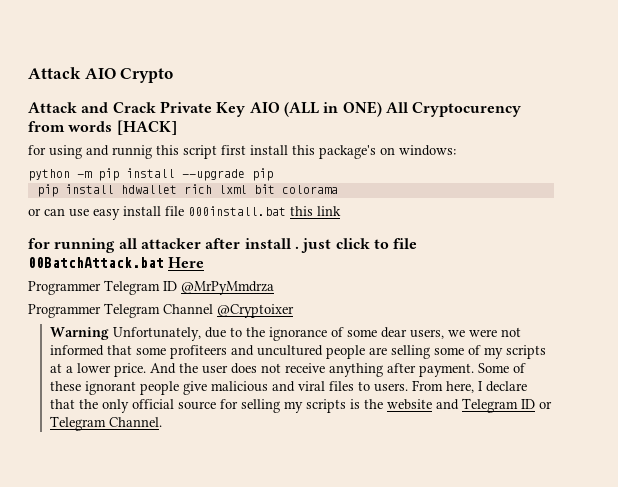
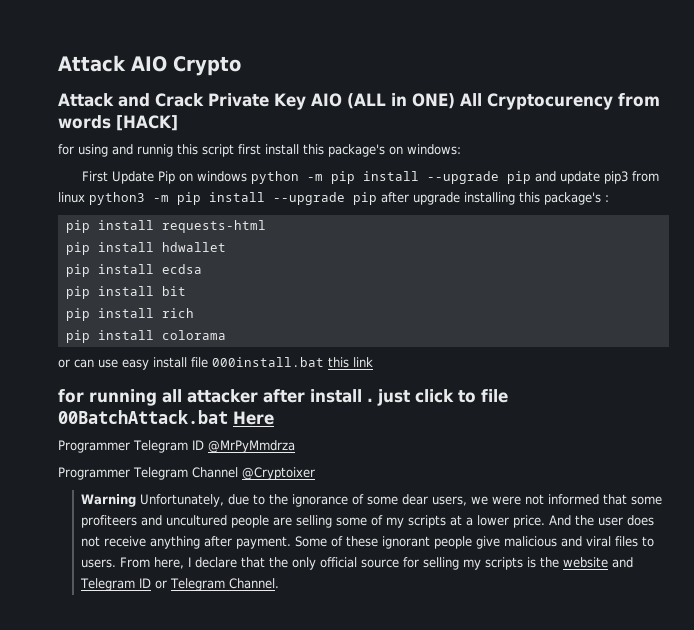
(456, 150) none -> [82,171,248,184] First Update Pip on windows
[36,184,177,197] // pip install hdwallet -> [535,171,660,184] [58,192,609,205] [65,220,266,233] [65,242,226,255] [65,264,202,277] [65,286,186,299] [65,308,154,321] and update pip3 from linux python3 -m pip install --upgrade pip after upgrade installing this package's : // pip install requests-html // pip install hdwallet // pip install ecdsa // pip install bit // pip install
[218,184,275,194] lxml bit -> [65,330,154,343] // pip install

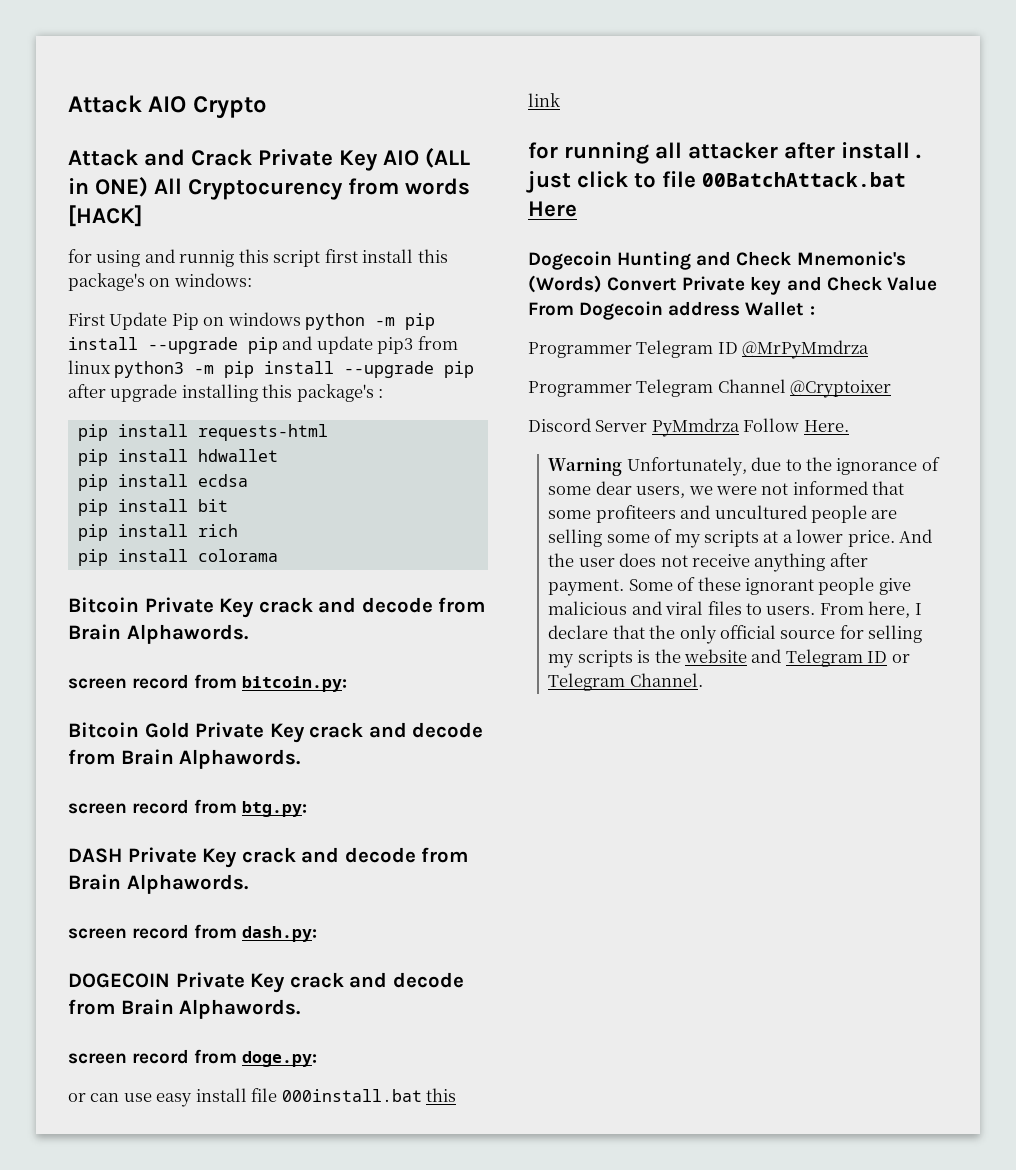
(226, 335) none -> [68,597,486,618] [68,624,248,644] [68,674,348,692] [68,722,484,743] [68,749,301,769] [68,799,308,817] [68,847,469,868] [68,874,248,894] [68,924,318,942] [68,972,464,993] [68,999,301,1019] [68,1049,318,1067] // Bitcoin Private Key crack and decode from Brain Alphawords. // screen record from bitcoin.py: // Bitcoin Gold Private Key crack and decode from Brain Alphawords. // screen record from btg.py: // DASH Private Key crack and decode from Brain Alphawords. // screen record from dash.py: // DOGECOIN Private Key crack and decode from Brain Alphawords. // screen record from doge.py:
(274, 418) none -> [528,251,906,270] [528,275,937,295] [528,301,815,320] // Dogecoin Hunting and Check Mnemonic's (Words) Convert Private key and Check Value From Dogecoin address Wallet :
(315, 473) none -> [528,418,849,437] // Discord Server PyMmdrza Follow Here.

